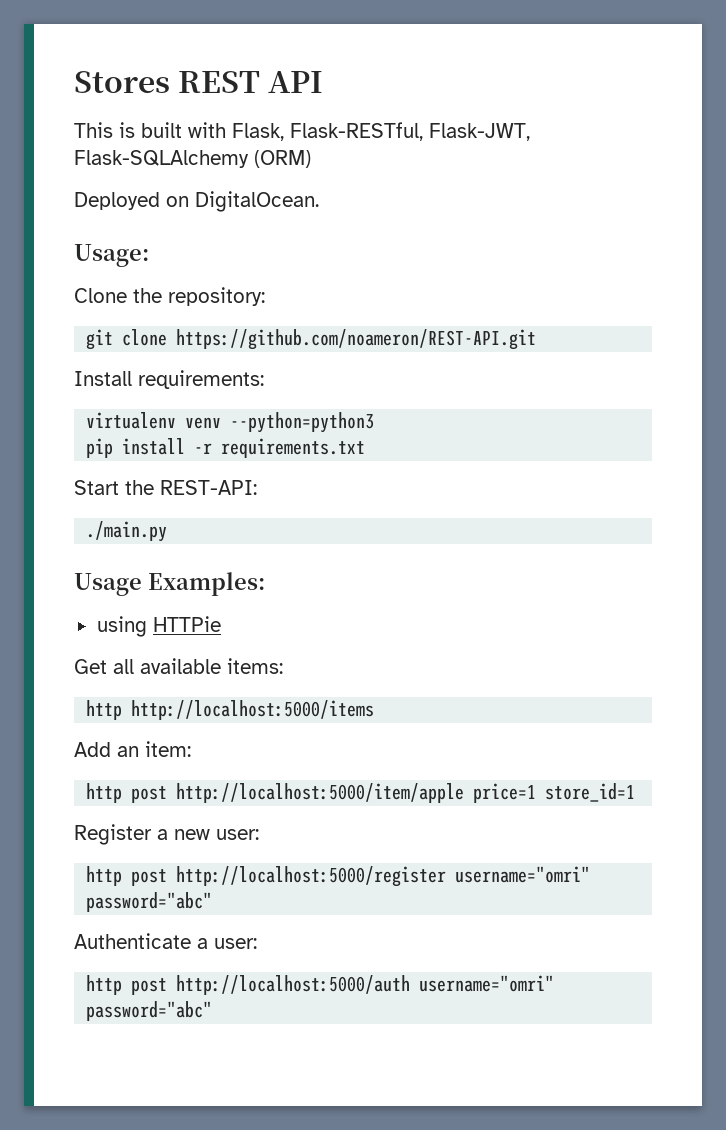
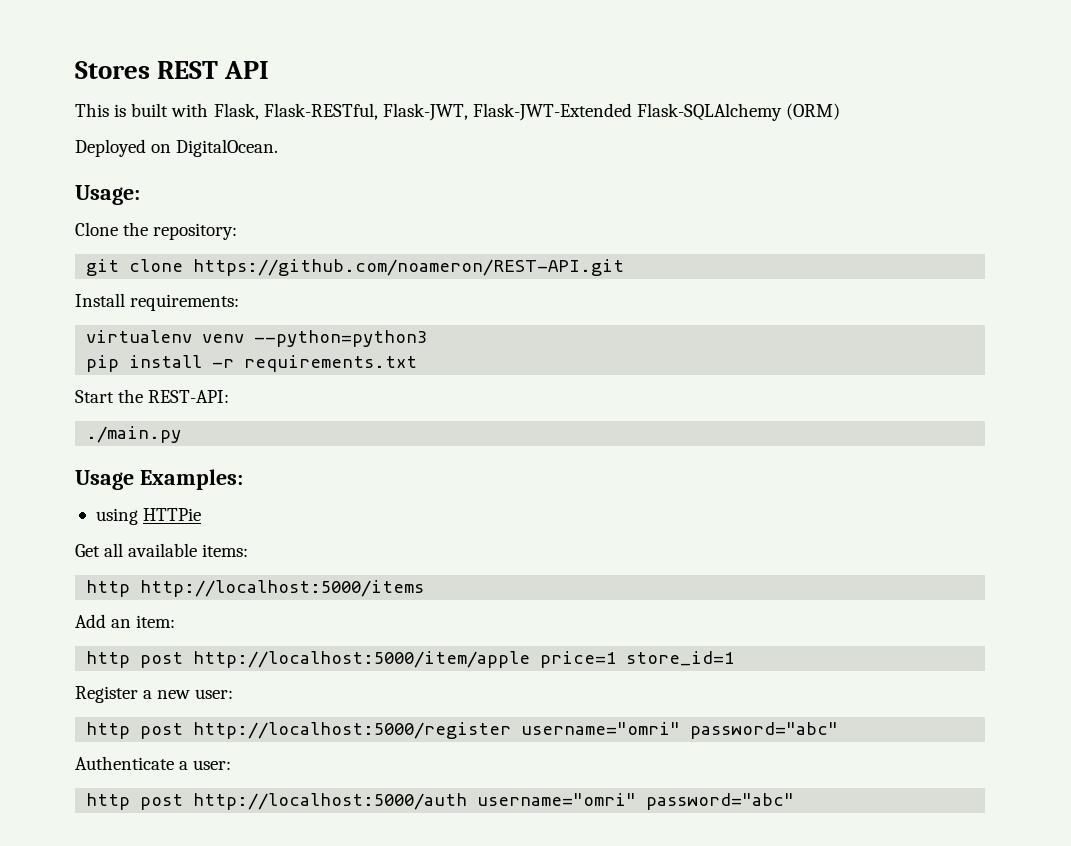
(530, 132) none -> [472,103,632,121] Flask-JWT-Extended

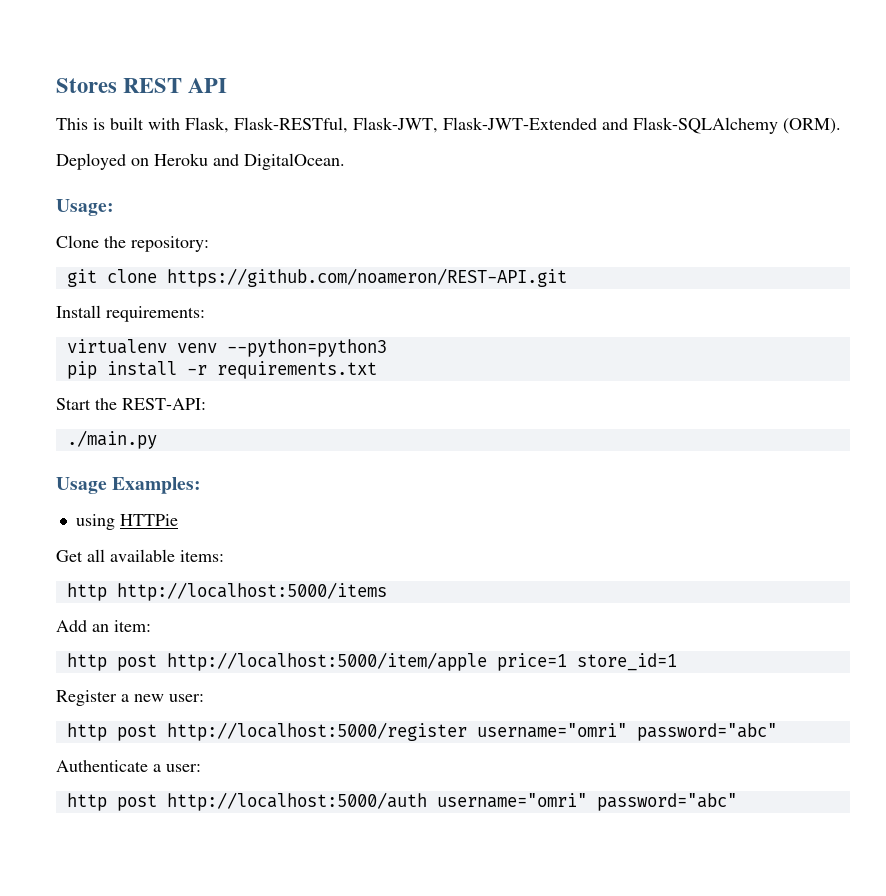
[637,103,841,121] Flask-SQLAlchemy (ORM) -> [602,117,841,134] and Flask-SQLAlchemy (ORM).
(172, 148) none -> [154,153,239,166] Heroku and

